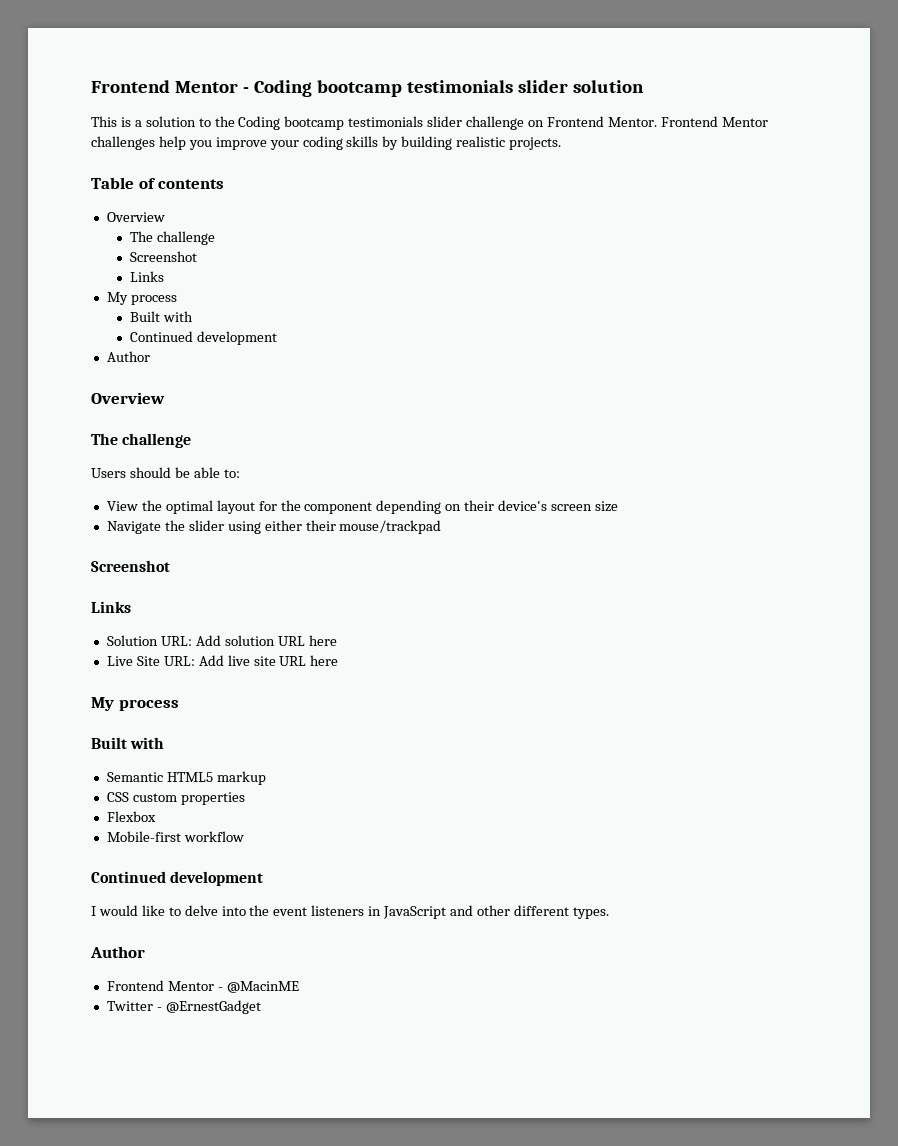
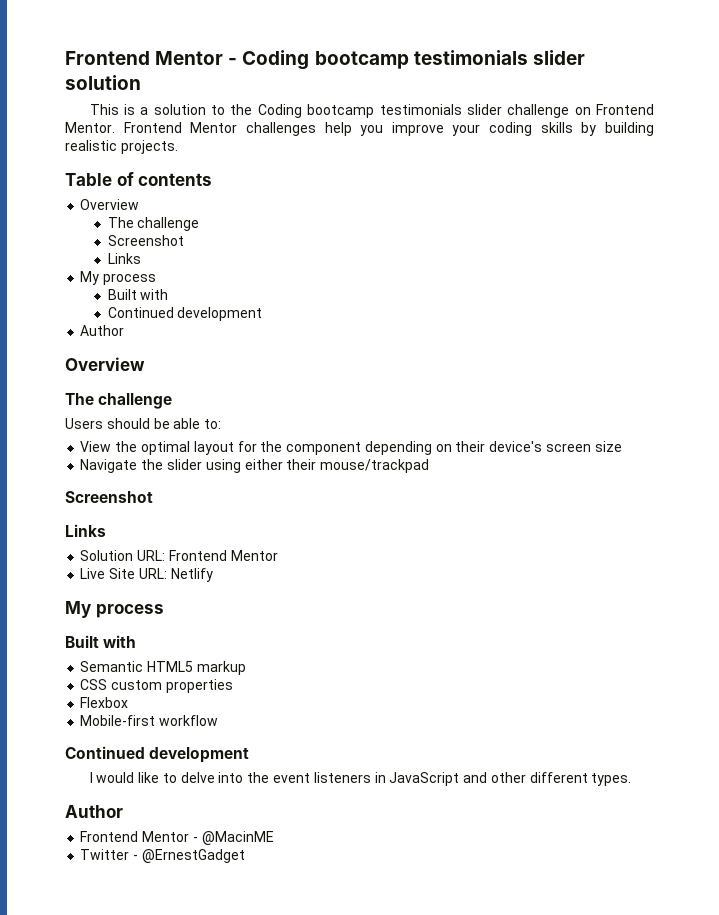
[195,635,337,646] Add solution URL here -> [168,550,278,561] Frontend Mentor
[198,655,339,666] Add live site URL here -> [170,568,213,582] Netlify

